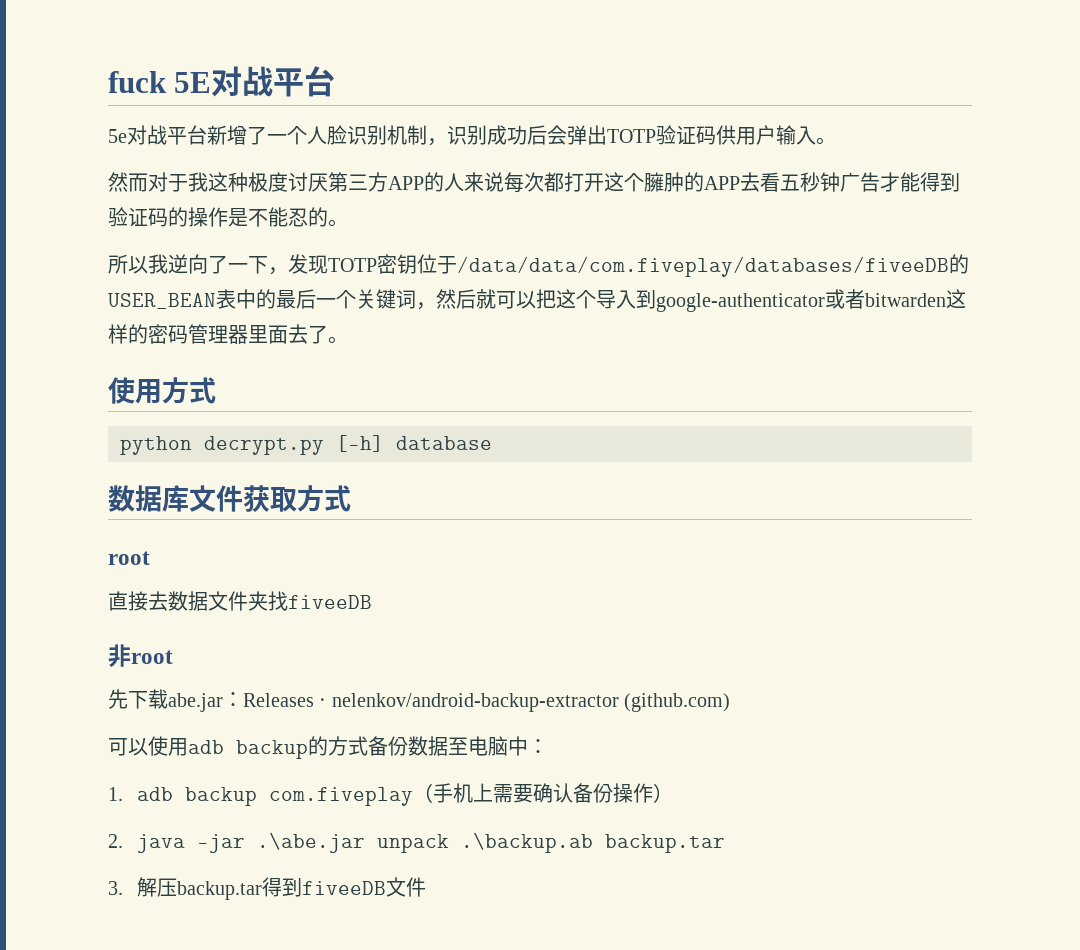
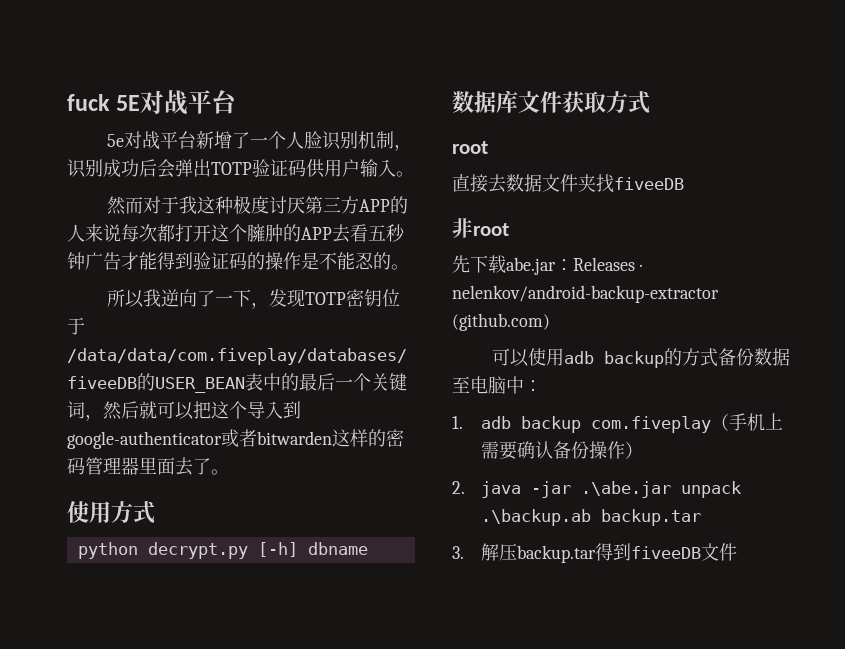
[396,436,492,450] database -> [307,542,368,555] dbname

